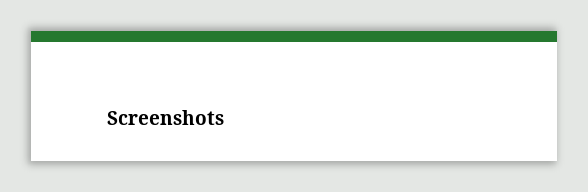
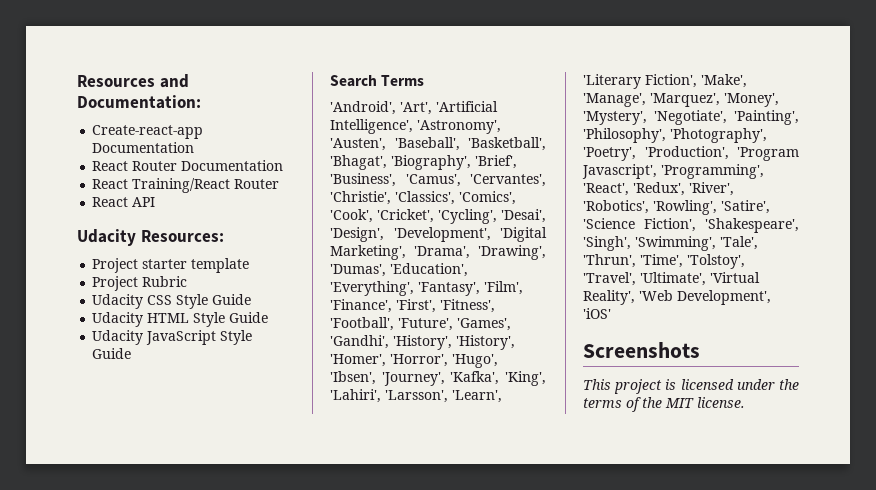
[107,110,224,125] Screenshots -> [77,74,189,88] [77,95,201,109] [92,125,204,139] [92,142,195,153] [92,160,284,171] [92,178,280,193] [92,197,156,207] [77,229,224,246] [92,258,250,273] [92,276,188,291] [92,294,252,309] [92,312,269,327] [92,330,253,345] [92,348,132,359] [330,75,425,87] [330,101,498,115] [330,119,501,134] [330,137,546,151] [330,155,517,170] [330,173,546,187] [330,191,516,205] [330,209,546,224] [330,227,547,242] [330,245,546,260] [330,263,468,277] [330,281,523,296] [330,299,495,313] [330,317,511,331] [330,335,515,350] [330,354,498,368] [330,371,546,386] [330,389,502,403] [583,74,747,89] [583,93,779,107] [583,110,799,125] [583,128,767,143] [583,146,799,161] [582,164,764,179] [583,182,734,196] [583,200,770,215] [583,218,799,233] [583,236,758,251] [583,254,745,269] [583,272,760,286] [583,290,771,305] [583,308,611,319] [583,342,700,358] [583,379,799,394] [583,397,745,412] Resources and Documentation: // Create-react-app Documentation // React Router Documentation // React Training/React Router // React API // Udacity Resources: // Project starter template // Project Rubric // Udacity CSS Style Guide // Udacity HTML Style Guide // Udacity JavaScript Style Guide // Search Terms // 'Android', 'Art', 'Artificial Intelligence', 'Astronomy', 'Austen', 'Baseball', 'Basketball', 'Bhagat', 'Biography', 'Brief', 'Business', 'Camus', 'Cervantes', 'Christie', 'Classics', 'Comics', 'Cook', 'Cricket', 'Cycling', 'Desai', 'Design', 'Development', 'Digital Marketing', 'Drama', 'Drawing', 'Dumas', 'Education', 'Everything', 'Fantasy', 'Film', 'Finance', 'First', 'Fitness', 'Football', 'Future', 'Games', 'Gandhi', 'History', 'History', 'Homer', 'Horror', 'Hugo', 'Ibsen', 'Journey', 'Kafka', 'King', 'Lahiri', 'Larsson', 'Learn', 'Literary Fiction', 'Make', 'Manage', 'Marquez', 'Money', 'Mystery', 'Negotiate', 'Painting', 'Philosophy', 'Photography', 'Poetry', 'Production', 'Program Javascript', 'Programming', 'React', 'Redux', 'River', 'Robotics', 'Rowling', 'Satire', 'Science Fiction', 'Shakespeare', 'Singh', 'Swimming', 'Tale', 'Thrun', 'Time', 'Tolstoy', 'Travel', 'Ultimate', 'Virtual Reality', 'Web Development', 'iOS' // Screenshots // This project is licensed under the terms of the MIT license.

